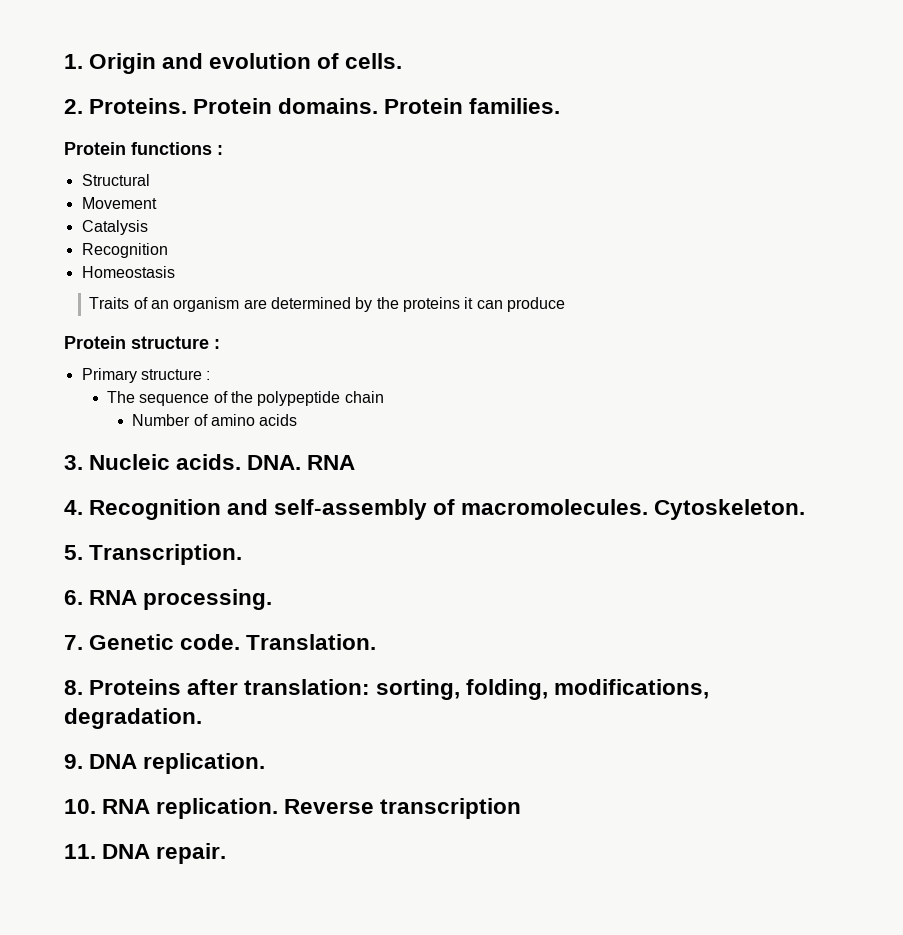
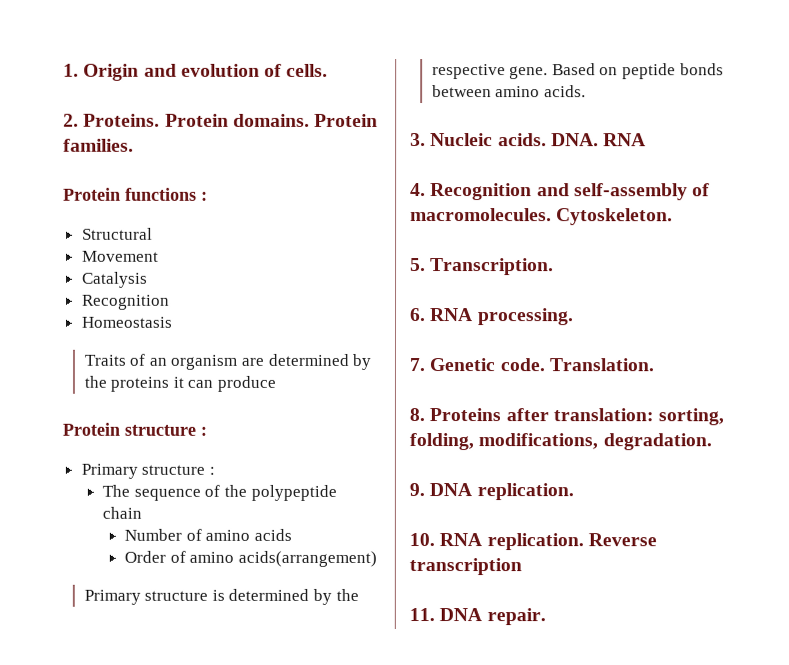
(298, 420) none -> [123,550,377,567] [83,588,359,605] [431,63,724,80] [431,85,586,98] // Order of amino acids(arrangement) // Primary structure is determined by the respective gene. Based on peptide bonds between amino acids.

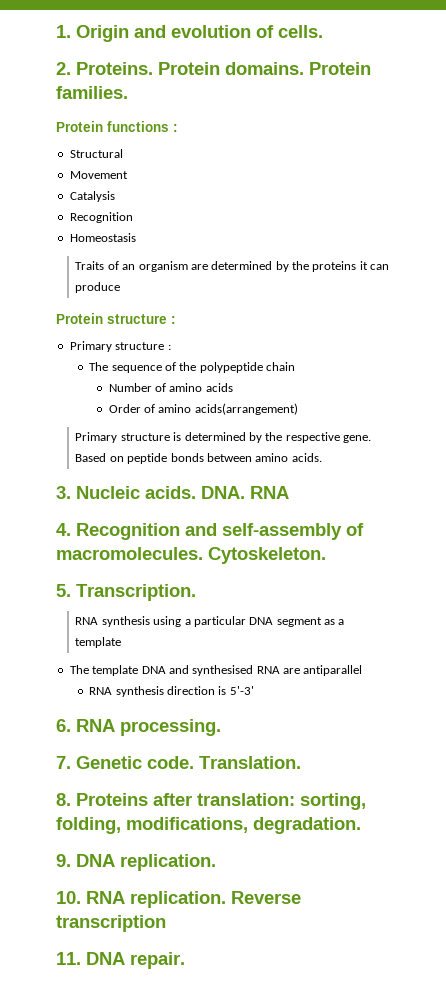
(555, 267) none -> [75,616,345,627] [75,637,122,648] [69,665,363,676] [89,686,254,697] // RNA synthesis using a particular DNA segment as a template // The template DNA and synthesised RNA are antiparallel // RNA synthesis direction is 5'-3'

